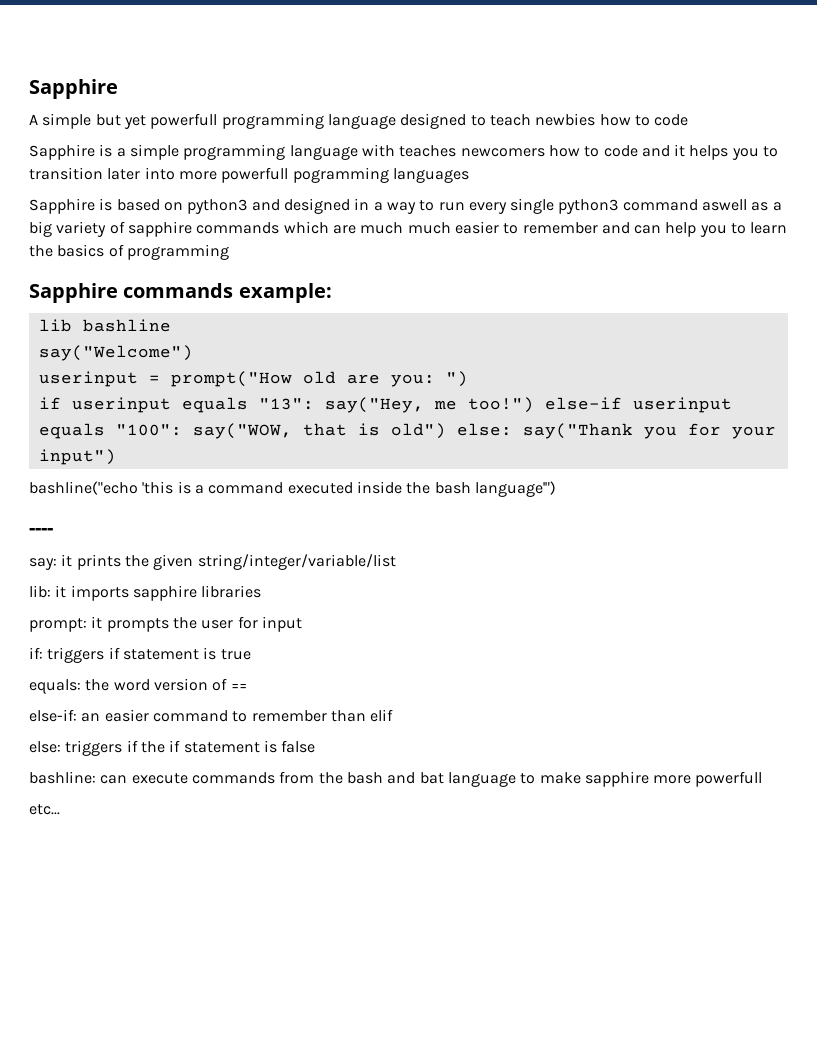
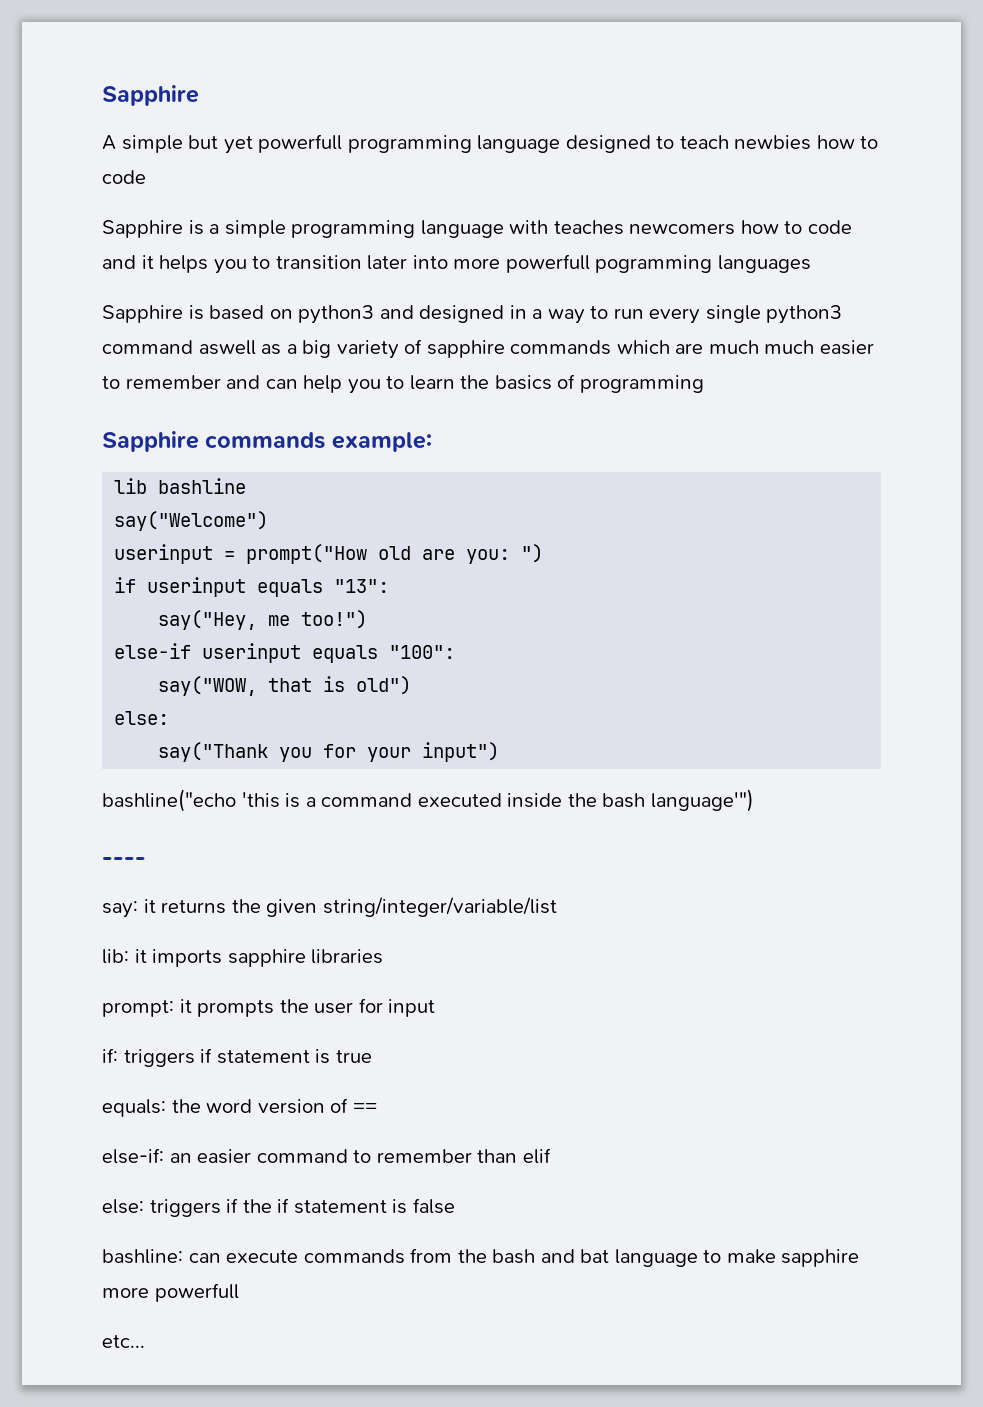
(314, 404) none -> (390, 586) //
(534, 405) none -> (368, 619) //
(182, 430) none -> (456, 652) //
[456,423,512,436] else: -> [114,711,170,725] // else: //
[76,554,121,570] prints -> [161,900,227,914] returns

